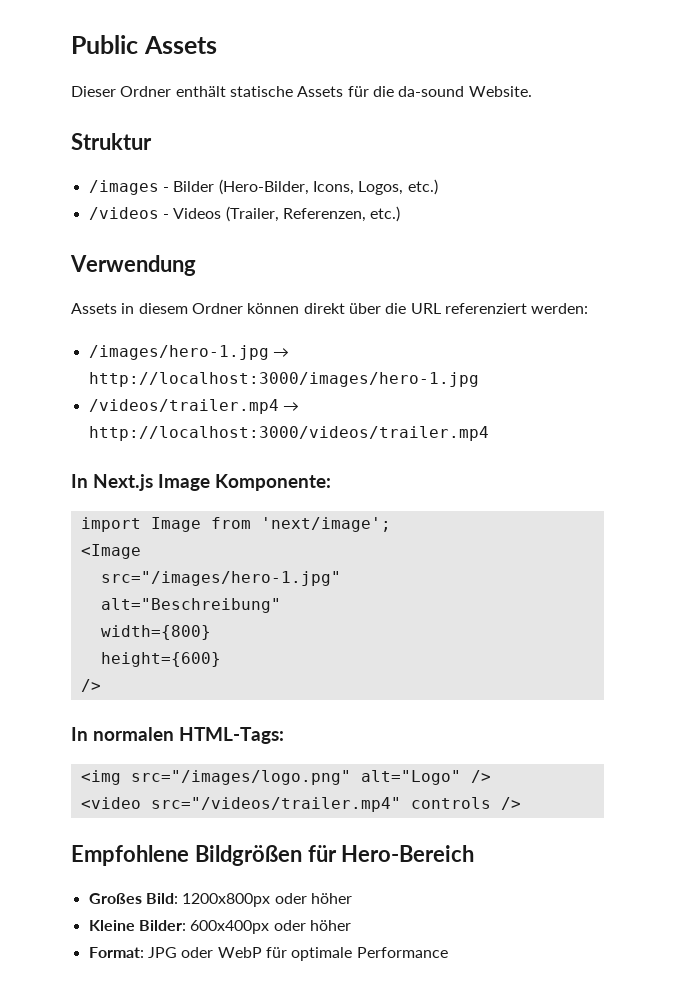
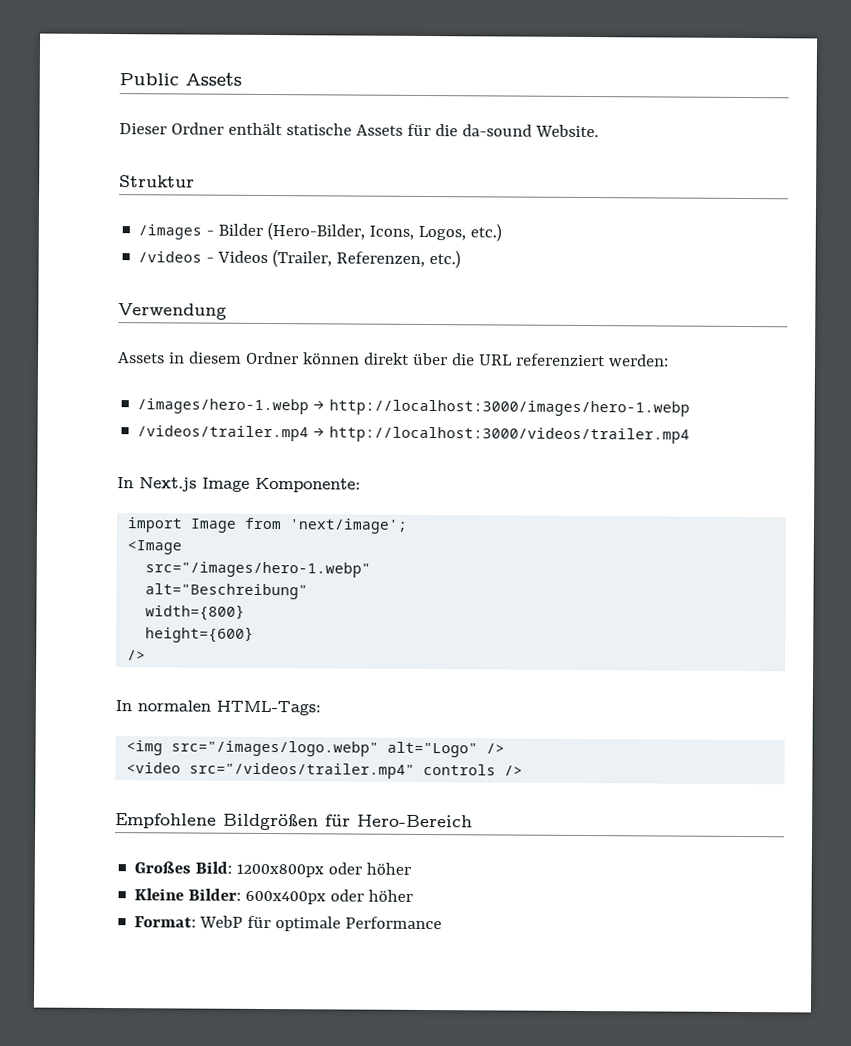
[88,345,289,360] [88,372,479,387] /images/hero-1.jpg → http://localhost:3000/images/hero-1.jpg -> [137,398,691,417] /images/hero-1.webp → http://localhost:3000/images/hero-1.webp
[100,571,341,586] src="/images/hero-1.jpg" -> [145,561,372,578] src="/images/hero-1.webp"
[130,770,351,785] src="/images/logo.png" -> [171,740,380,757] src="/images/logo.webp"
[147,947,214,958] JPG oder -> (197, 922) none

